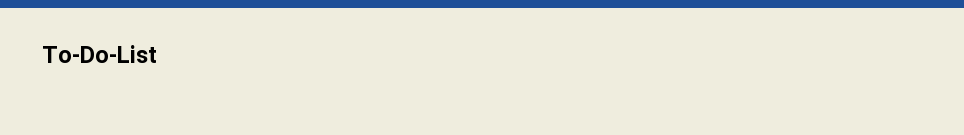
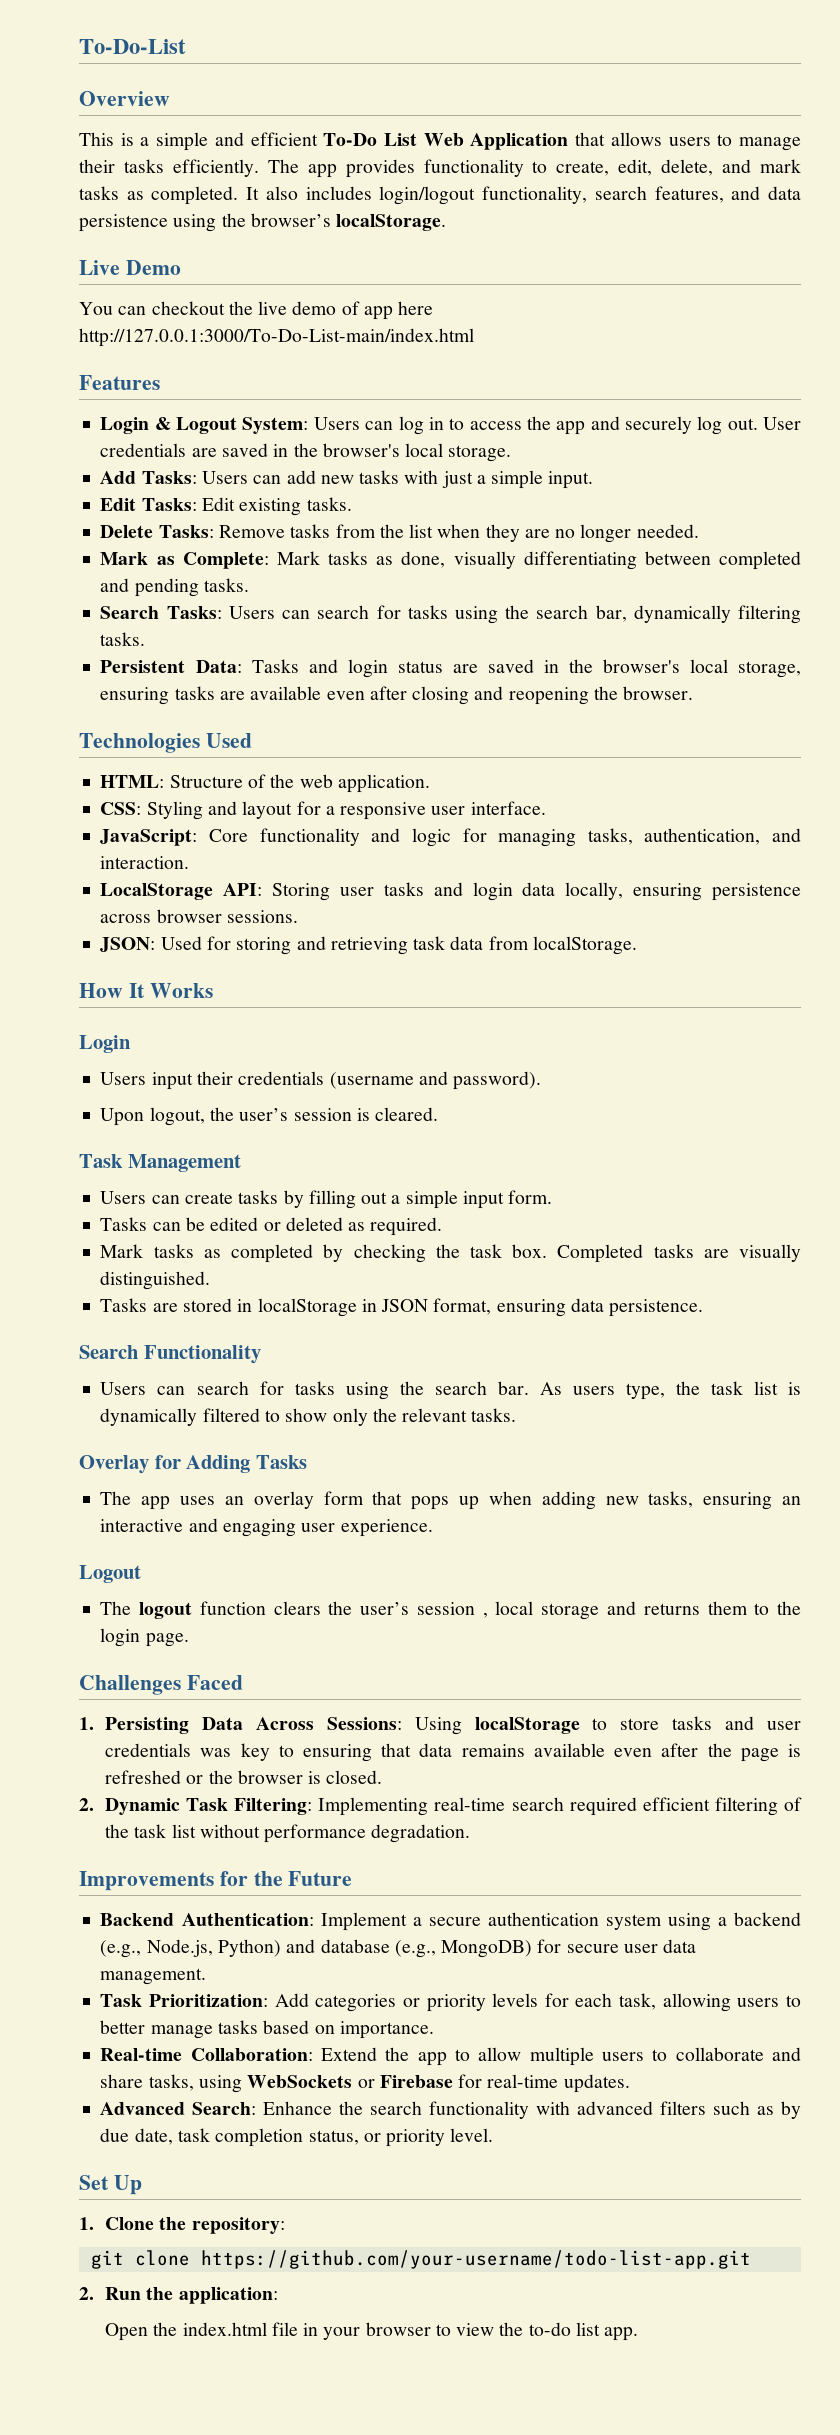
(157, 54) none -> [79,91,170,106] [79,132,801,151] [79,159,801,178] [79,186,802,205] [79,213,447,232] [79,260,181,275] [79,301,434,320] [79,328,474,347] [79,375,160,390] [100,416,801,435] [100,443,512,462] [100,470,594,489] [100,497,352,516] [100,524,699,543] [100,551,801,570] [100,578,249,597] [100,605,801,624] [100,632,146,646] [100,659,802,678] [100,686,694,705] [79,733,252,753] [100,774,430,793] [100,801,546,820] [100,828,801,847] [100,856,190,869] [100,882,802,901] [100,909,298,923] [100,936,637,955] [79,983,213,998] [79,1035,131,1053] [100,1071,542,1090] [100,1107,439,1126] [79,1154,241,1172] [100,1190,553,1209] [100,1217,443,1236] [100,1244,801,1263] [100,1271,211,1290] [100,1298,704,1317] [79,1345,261,1364] [100,1381,801,1400] [100,1408,517,1426] [79,1455,307,1474] [100,1491,801,1510] [100,1518,433,1537] [79,1565,141,1583] [100,1601,801,1620] [100,1628,189,1647] [79,1675,243,1695] [79,1716,801,1735] [105,1743,801,1762] [105,1770,383,1784] [79,1797,802,1816] [105,1824,471,1843] [79,1871,353,1891] [100,1912,802,1931] [100,1939,697,1958] [100,1968,207,1985] [100,1993,801,2012] [100,2020,434,2039] [100,2047,802,2066] [100,2074,630,2093] [100,2101,801,2119] [100,2128,494,2147] [79,2175,142,2195] [79,2217,285,2234] [90,2250,751,2269] [79,2287,278,2304] [105,2322,639,2341] // Overview // This is a simple and efficient To-Do List Web Application that allows users to manage their tasks efficiently. The app provides functionality to create, edit, delete, and mark tasks as completed. It also includes login/logout functionality, search features, and data persistence using the browser’s localStorage. // Live Demo // You can checkout the live demo of app here http://127.0.0.1:3000/To-Do-List-main/index.html // Features // Login & Logout System: Users can log in to access the app and securely log out. User credentials are saved in the browser's local storage. // Add Tasks: Users can add new tasks with just a simple input. // Edit Tasks: Edit existing tasks. // Delete Tasks: Remove tasks from the list when they are no longer needed. // Mark as Complete: Mark tasks as done, visually differentiating between completed and pending tasks. // Search Tasks: Users can search for tasks using the search bar, dynamically filtering tasks. // Persistent Data: Tasks and login status are saved in the browser's local storage, ensuring tasks are available even after closing and reopening the browser. // Technologies Used // HTML: Structure of the web application. // CSS: Styling and layout for a responsive user interface. // JavaScript: Core functionality and logic for managing tasks, authentication, and interaction. // LocalStorage API: Storing user tasks and login data locally, ensuring persistence across browser sessions. // JSON: Used for storing and retrieving task data from localStorage. // How It Works // Login // Users input their credentials (username and password). // Upon logout, the user’s session is cleared. // Task Management // Users can create tasks by filling out a simple input form. // Tasks can be edited or deleted as required. // Mark tasks as completed by checking the task box. Completed tasks are visually distinguished. // Tasks are stored in localStorage in JSON format, ensuring data persistence. // Search Functionality // Users can search for tasks using the search bar. As users type, the task list is dynamically filtered to show only the relevant tasks. // Overlay for Adding Tasks // The app uses an overlay form that pops up when adding new tasks, ensuring an interactive and engaging user experience. // Logout // The logout function clears the user’s session , local storage and returns them to the login page. // Challenges Faced // 1. Persisting Data Across Sessions: Using localStorage to store tasks and user credentials was key to ensuring that data remains available even after the page is refreshed or the browser is closed. // 2. Dynamic Task Filtering: Implementing real-time search required efficient filtering of the task list without performance degradation. // Improvements for the Future // Backend Authentication: Implement a secure authentication system using a backend (e.g., Node.js, Python) and database (e.g., MongoDB) for secure user data management. // Task Prioritization: Add categories or priority levels for each task, allowing users to better manage tasks based on importance. // Real-time Collaboration: Extend the app to allow multiple users to collaborate and share tasks, using WebSockets or Firebase for real-time updates. // Advanced Search: Enhance the search functionality with advanced filters such as by due date, task completion status, or priority level. // Set Up // 1. Clone the repository: // git clone https://github.com/your-username/todo-list-app.git // 2. Run the application: // Open the index.html file in your browser to view the to-do list app.

